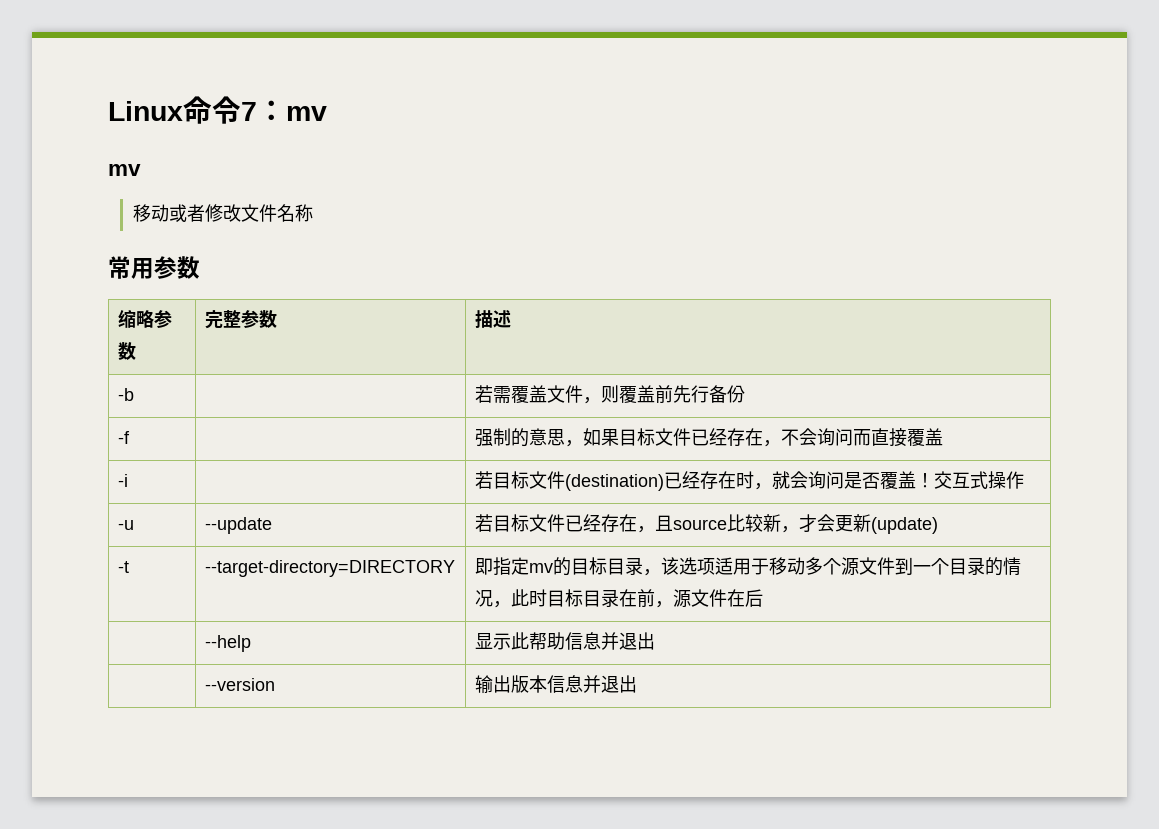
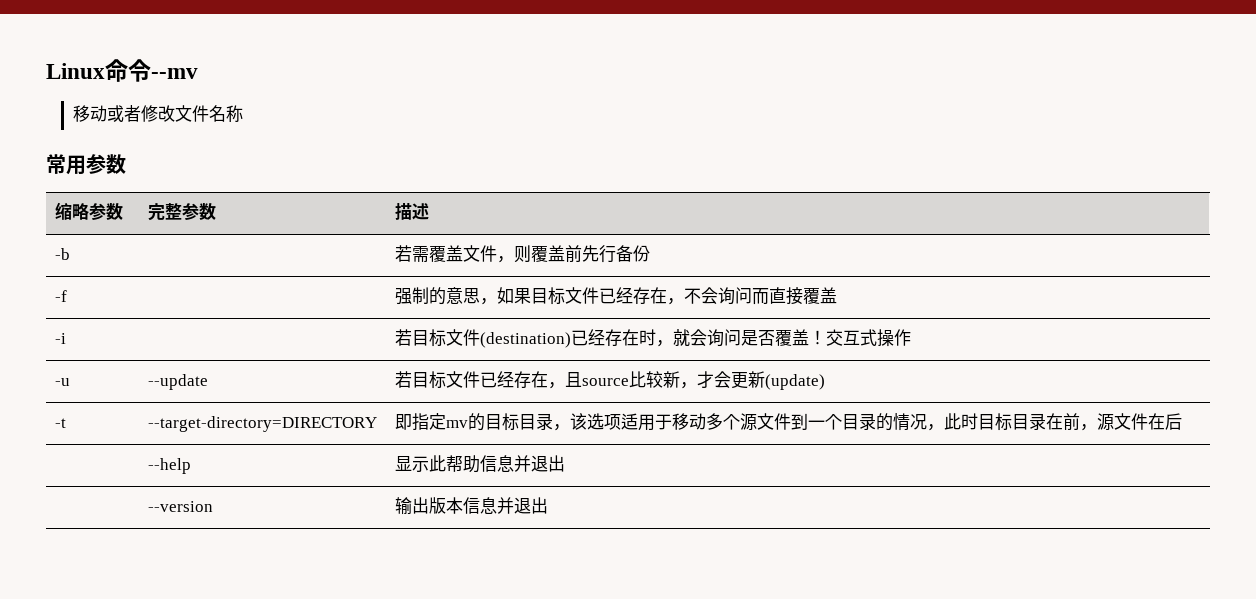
[241,100,327,121] [108,164,141,176] 7：mv // mv -> [151,68,198,79] --mv

